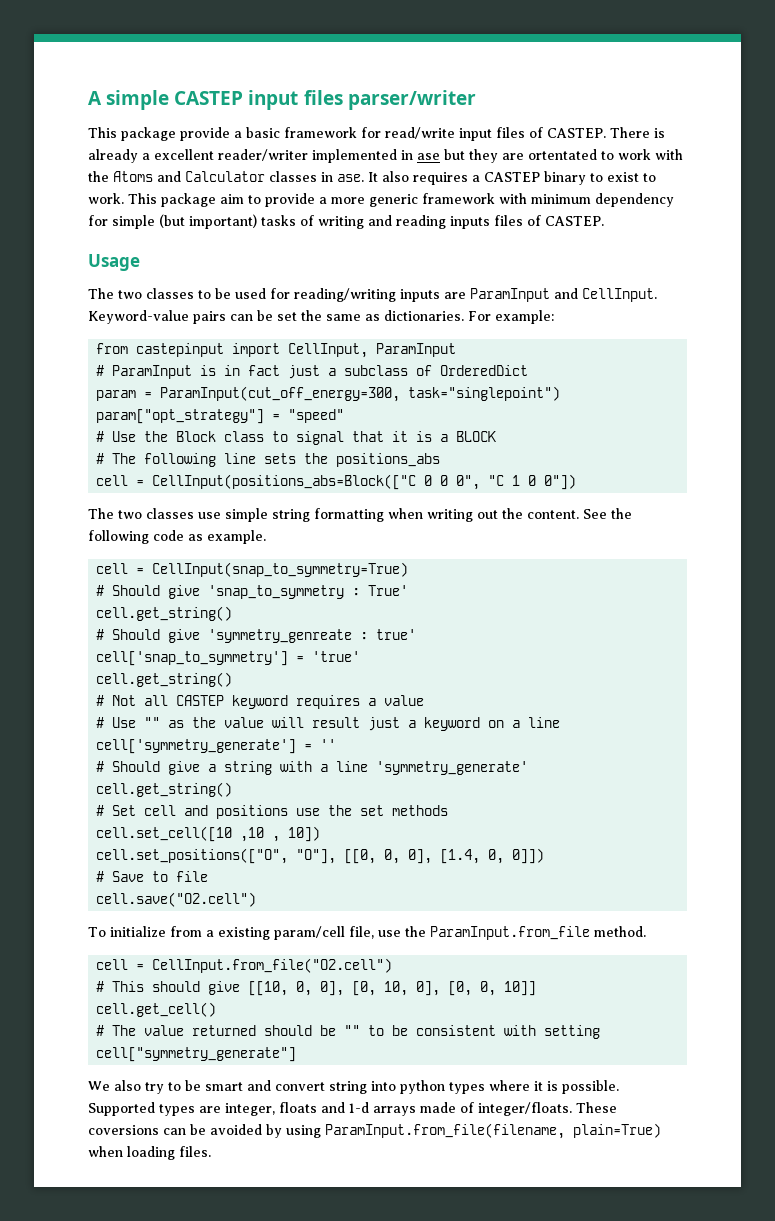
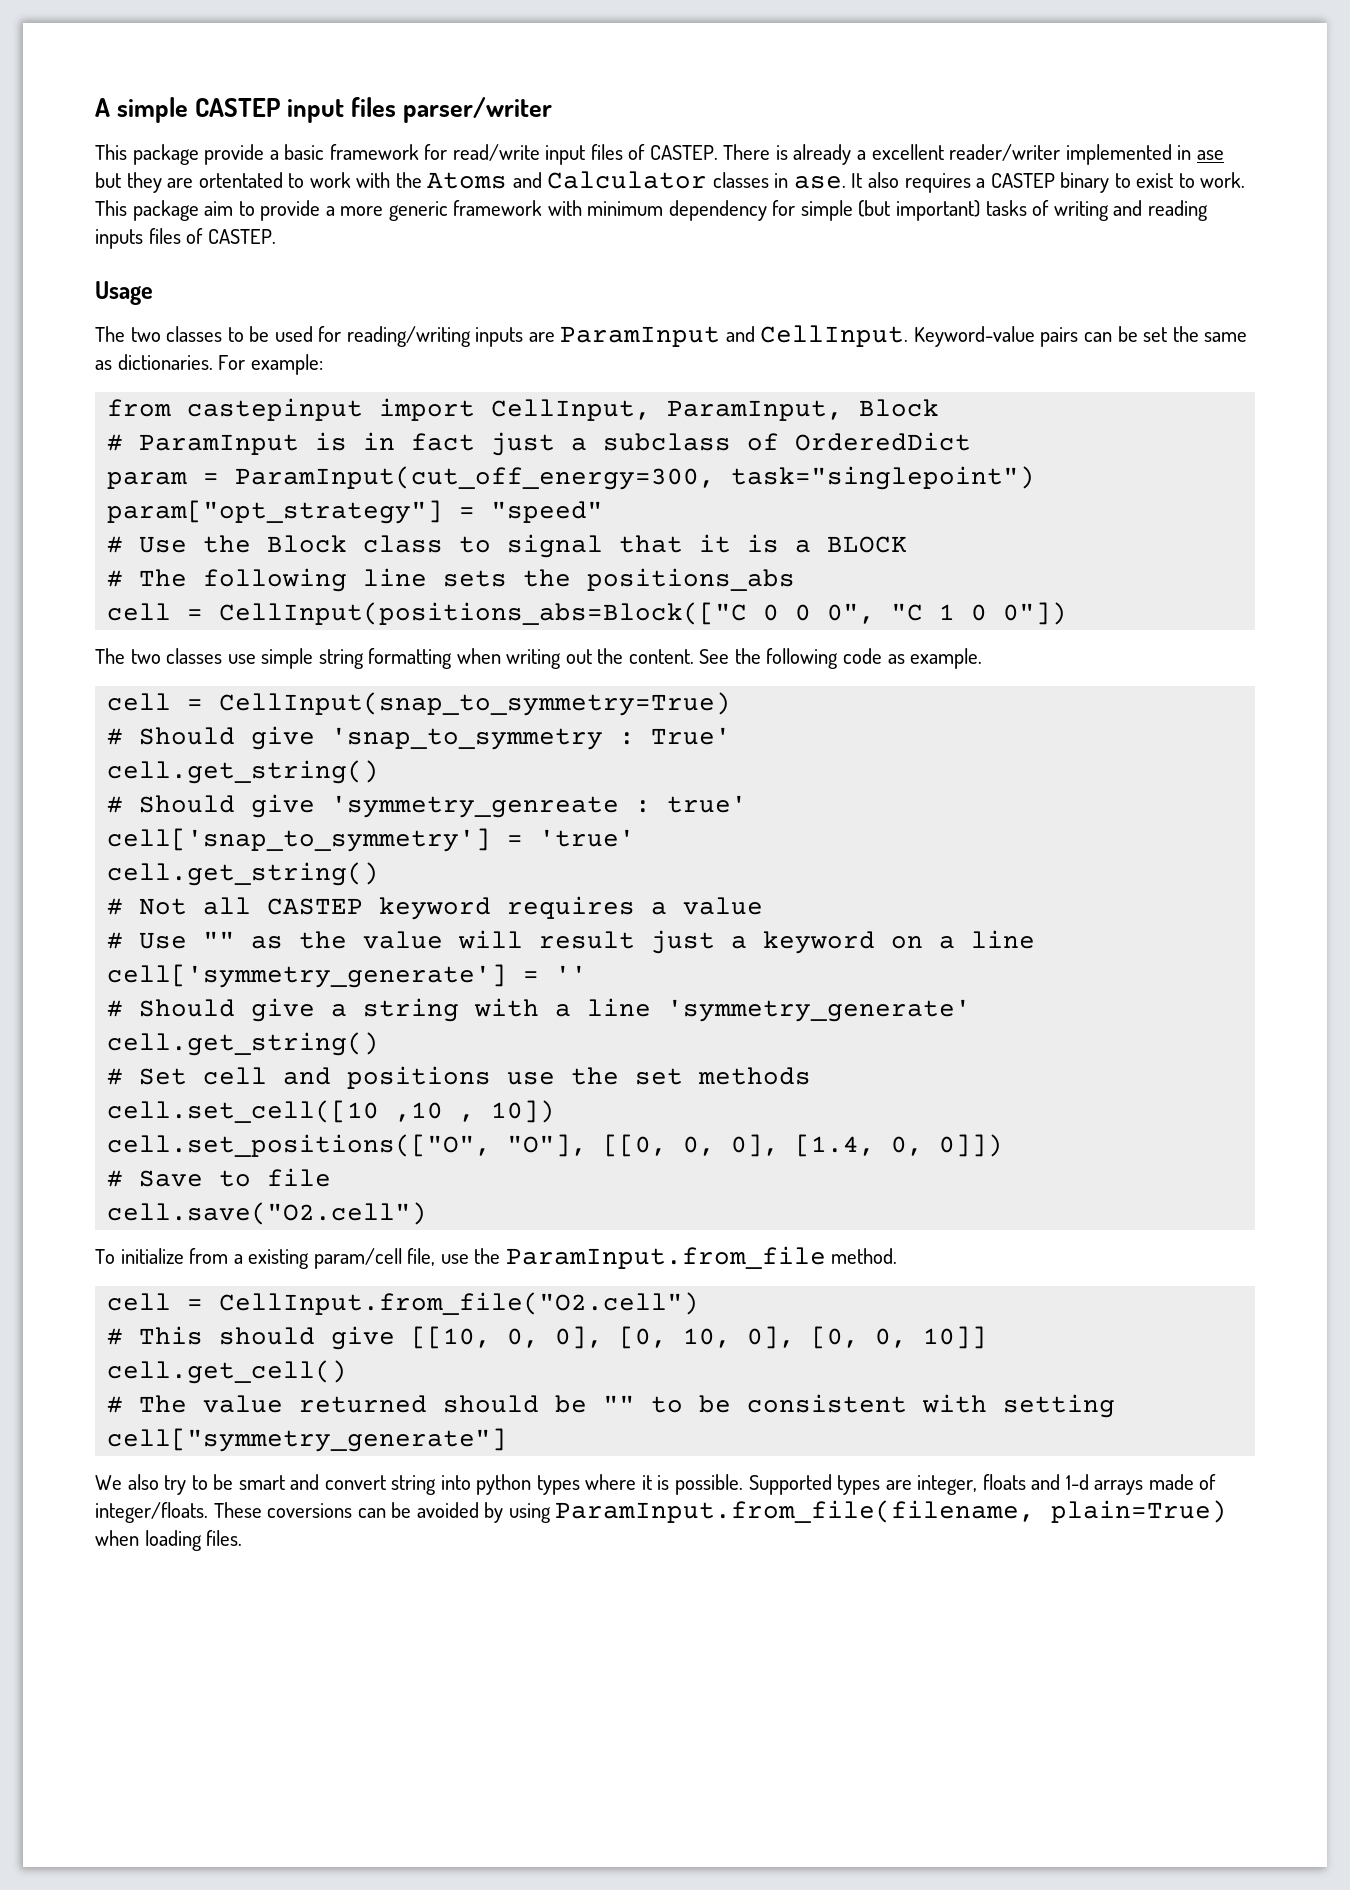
[376,343,457,357] ParamInput -> [667,399,940,421] ParamInput, Block

